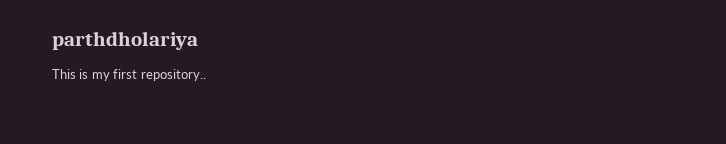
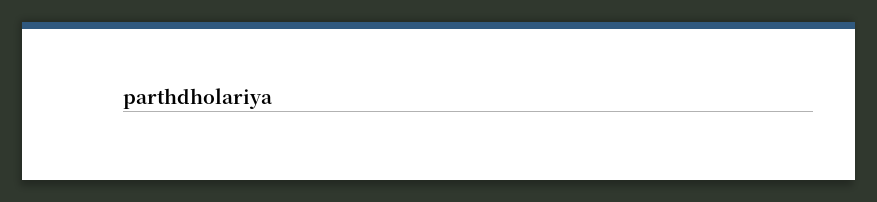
[52,69,206,81] // This is my first repository.. -> (273, 98) none

